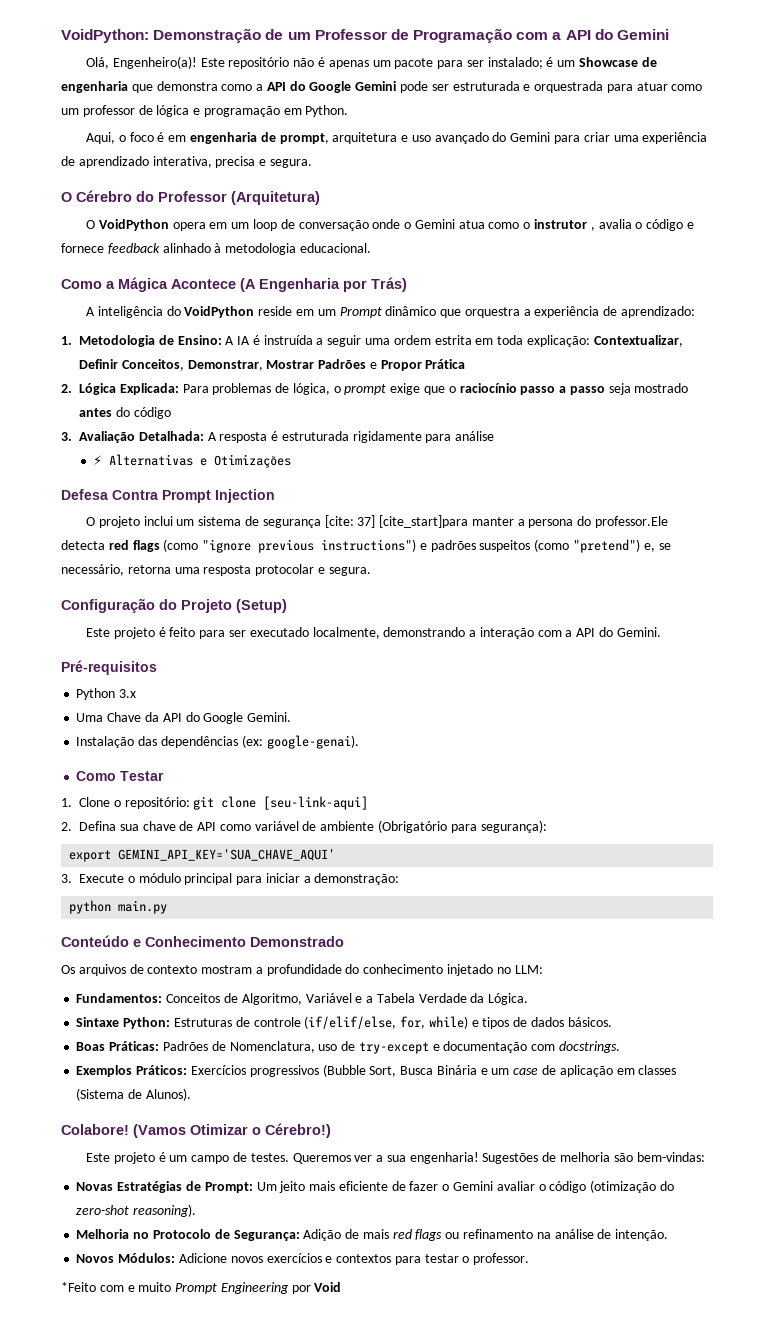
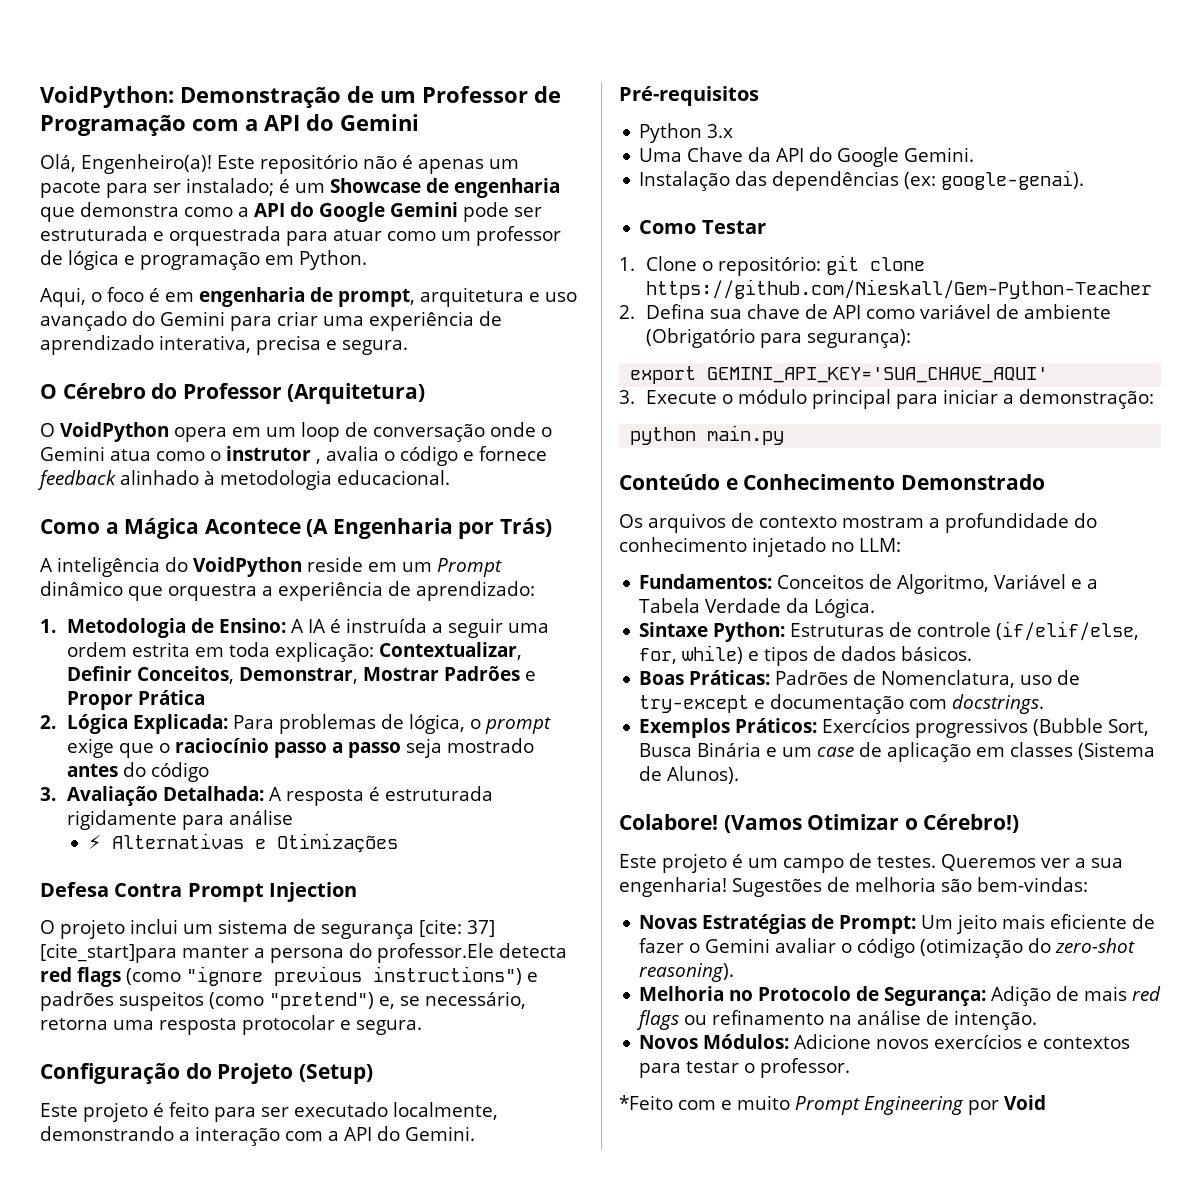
[263,796,369,810] [seu-link-aqui] -> [646,279,1153,299] https://github.com/Nieskall/Gem-Python-Teacher

